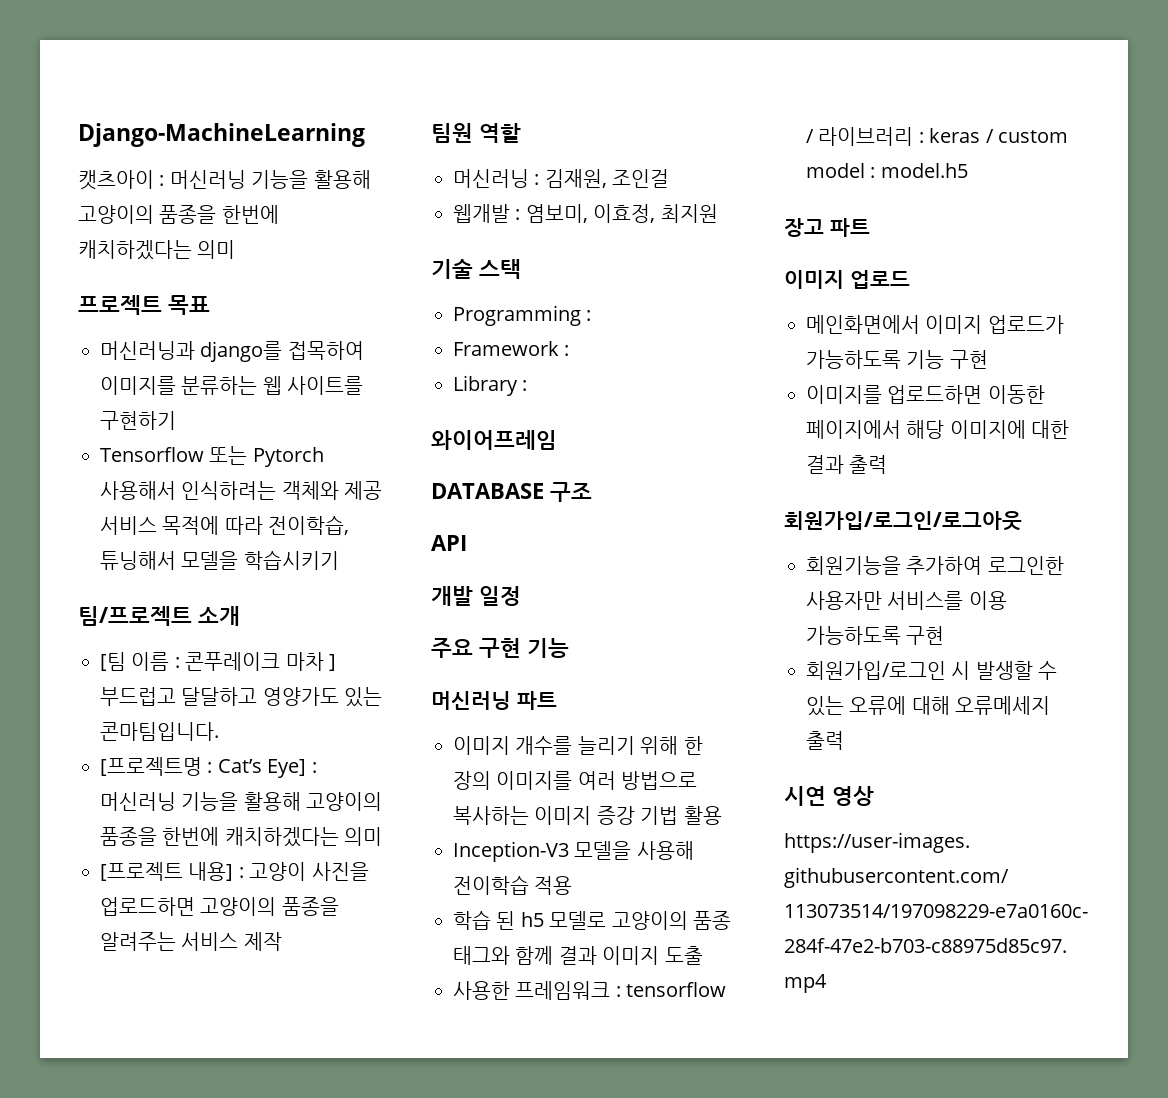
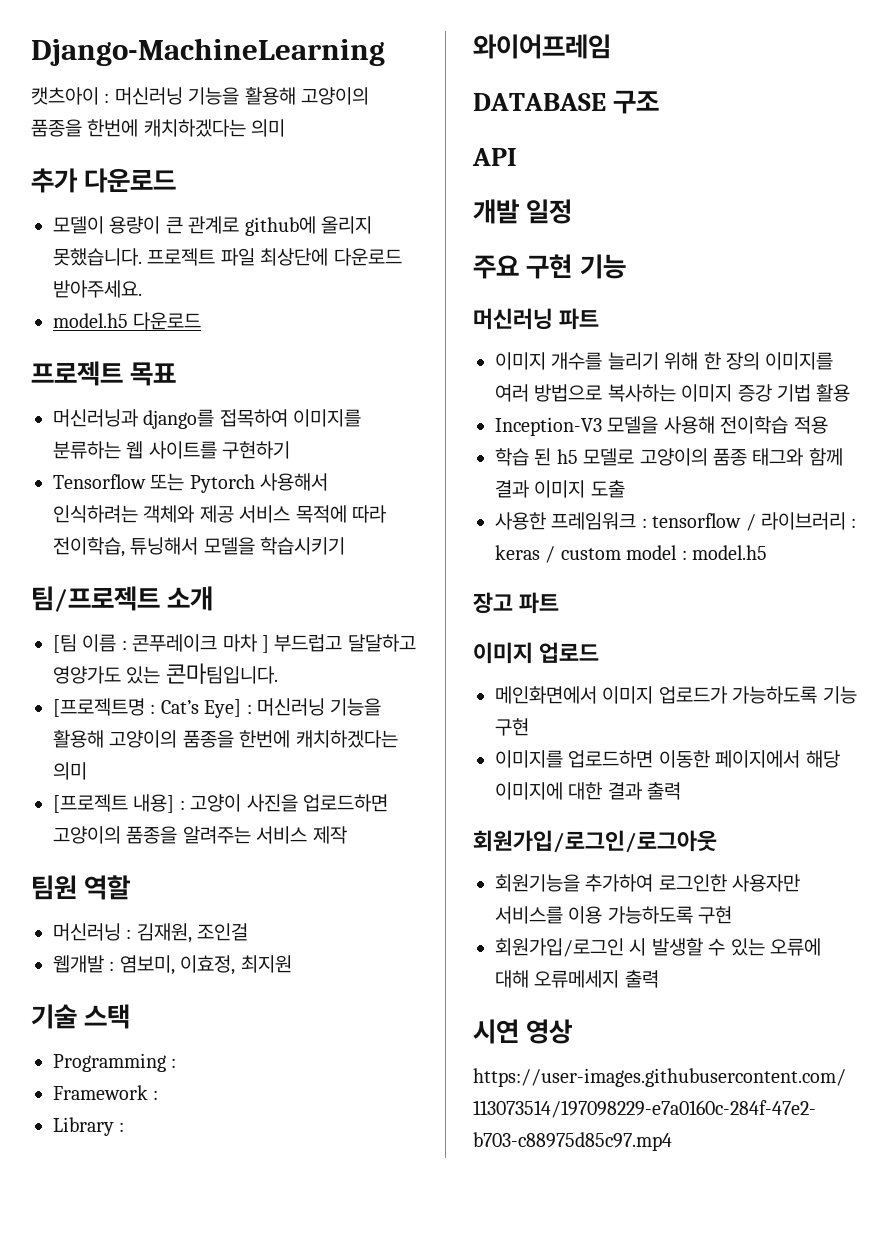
(236, 249) none -> [31,168,177,193] [53,216,372,236] [53,248,402,266] [53,280,142,298] [53,312,202,330] // 추가 다운로드 // 모델이 용량이 큰 관계로 github에 올리지 못했습니다. 프로젝트 파일 최상단에 다운로드 받아주세요. // model.h5 다운로드

